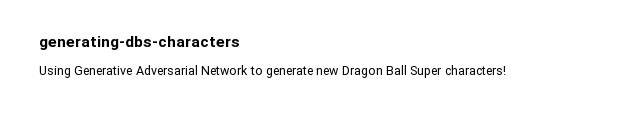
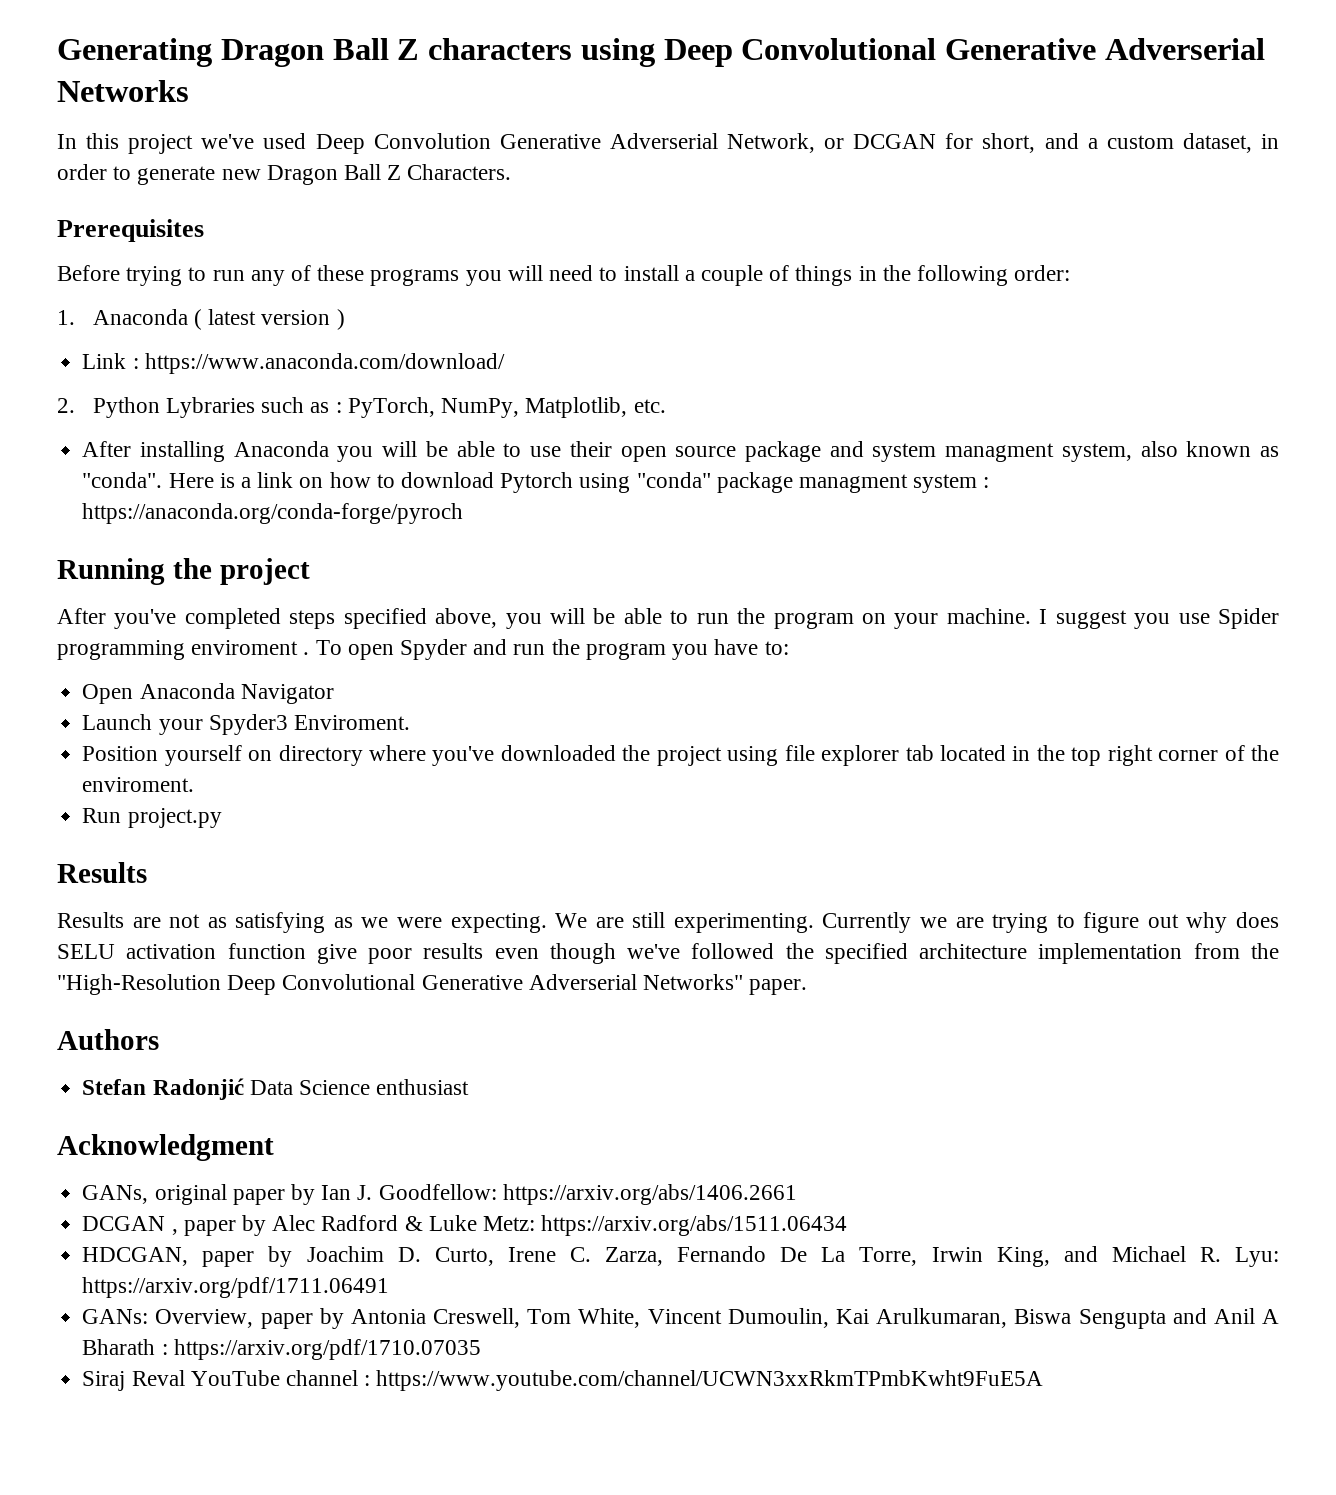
[39,36,240,50] [39,65,249,78] generating-dbs-characters // Using Generative Adversarial Network -> [57,38,1265,67] [57,80,189,102] [57,133,1279,154] [57,164,107,180] Generating Dragon Ball Z characters using Deep Convolutional Generative Adverserial Networks // In this project we've used Deep Convolution Generative Adverserial Network, or DCGAN for short, and a custom dataset, in order
[410,65,506,78] Super characters! -> [387,164,512,180] [57,219,204,242] [57,265,1071,286] [57,309,345,330] [82,353,505,374] [57,397,666,418] [82,441,1279,462] [82,472,990,493] [82,503,464,524] [57,558,310,585] [57,608,1279,629] [57,639,789,660] [82,683,334,704] [82,714,410,735] [82,745,1279,766] [82,777,195,792] [82,808,222,828] [57,862,147,883] [57,912,1280,933] [57,943,1279,964] [57,974,808,995] [57,1029,159,1050] [82,1078,470,1100] [57,1134,274,1161] [82,1184,797,1205] [82,1215,848,1236] [82,1246,1279,1267] [82,1277,390,1298] [82,1308,1280,1329] [82,1339,481,1360] [82,1370,1044,1391] Z Characters. // Prerequisites // Before trying to run any of these programs you will need to install a couple of things in the following order: // 1. Anaconda ( latest version ) // Link : https://www.anaconda.com/download/ // 2. Python Lybraries such as : PyTorch, NumPy, Matplotlib, etc. // After installing Anaconda you will be able to use their open source package and system managment system, also known as "conda". Here is a link on how to download Pytorch using "conda" package managment system : https://anaconda.org/conda-forge/pyroch // Running the project // After you've completed steps specified above, you will be able to run the program on your machine. I suggest you use Spider programming enviroment . To open Spyder and run the program you have to: // Open Anaconda Navigator // Launch your Spyder3 Enviroment. // Position yourself on directory where you've downloaded the project using file explorer tab located in the top right corner of the enviroment. // Run project.py // Results // Results are not as satisfying as we were expecting. We are still experimenting. Currently we are trying to figure out why does SELU activation function give poor results even though we've followed the specified architecture implementation from the "High-Resolution Deep Convolutional Generative Adverserial Networks" paper. // Authors // Stefan Radonjić Data Science enthusiast // Acknowledgment // GANs, original paper by Ian J. Goodfellow: https://arxiv.org/abs/1406.2661 // DCGAN , paper by Alec Radford & Luke Metz: https://arxiv.org/abs/1511.06434 // HDCGAN, paper by Joachim D. Curto, Irene C. Zarza, Fernando De La Torre, Irwin King, and Michael R. Lyu: https://arxiv.org/pdf/1711.06491 // GANs: Overview, paper by Antonia Creswell, Tom White, Vincent Dumoulin, Kai Arulkumaran, Biswa Sengupta and Anil A Bharath : https://arxiv.org/pdf/1710.07035 // Siraj Reval YouTube channel : https://www.youtube.com/channel/UCWN3xxRkmTPmbKwht9FuE5A

